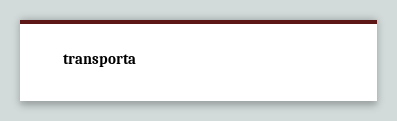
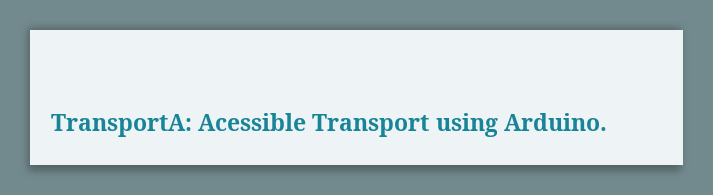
[63,54,136,67] transporta -> [51,113,607,137] TransportA: Acessible Transport using Arduino.

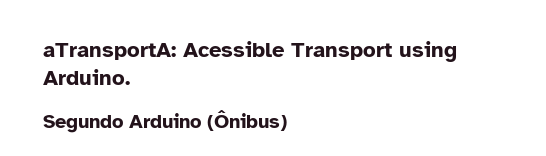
[51,114,192,137] TransportA: -> [43,43,176,60] aTransportA:
(607, 122) none -> [43,110,287,133] // Segundo Arduino (Ônibus)

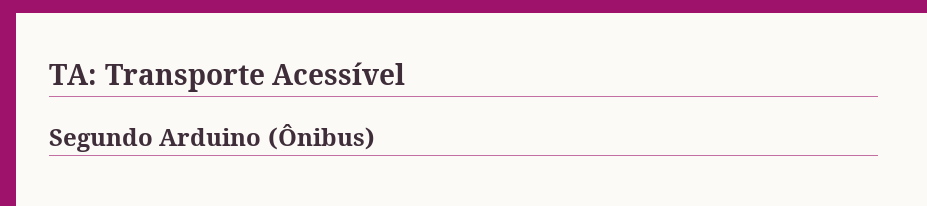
[43,41,457,62] [43,69,130,85] aTransportA: Acessible Transport using Arduino. -> [49,62,406,92] TA: Transporte Acessível

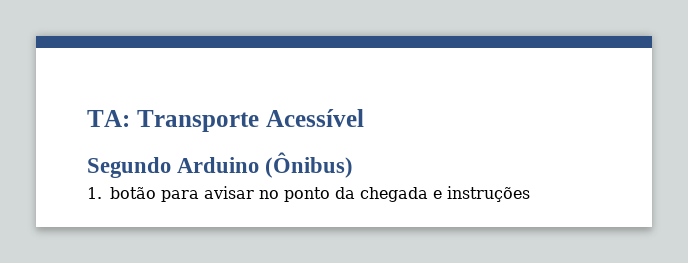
(375, 137) none -> [87,186,531,202] // 1. botão para avisar no ponto da chegada e instruções

